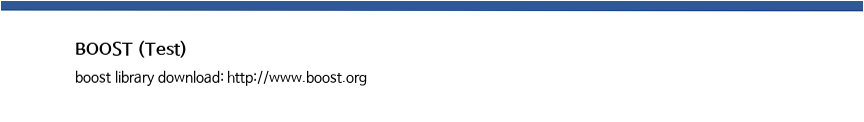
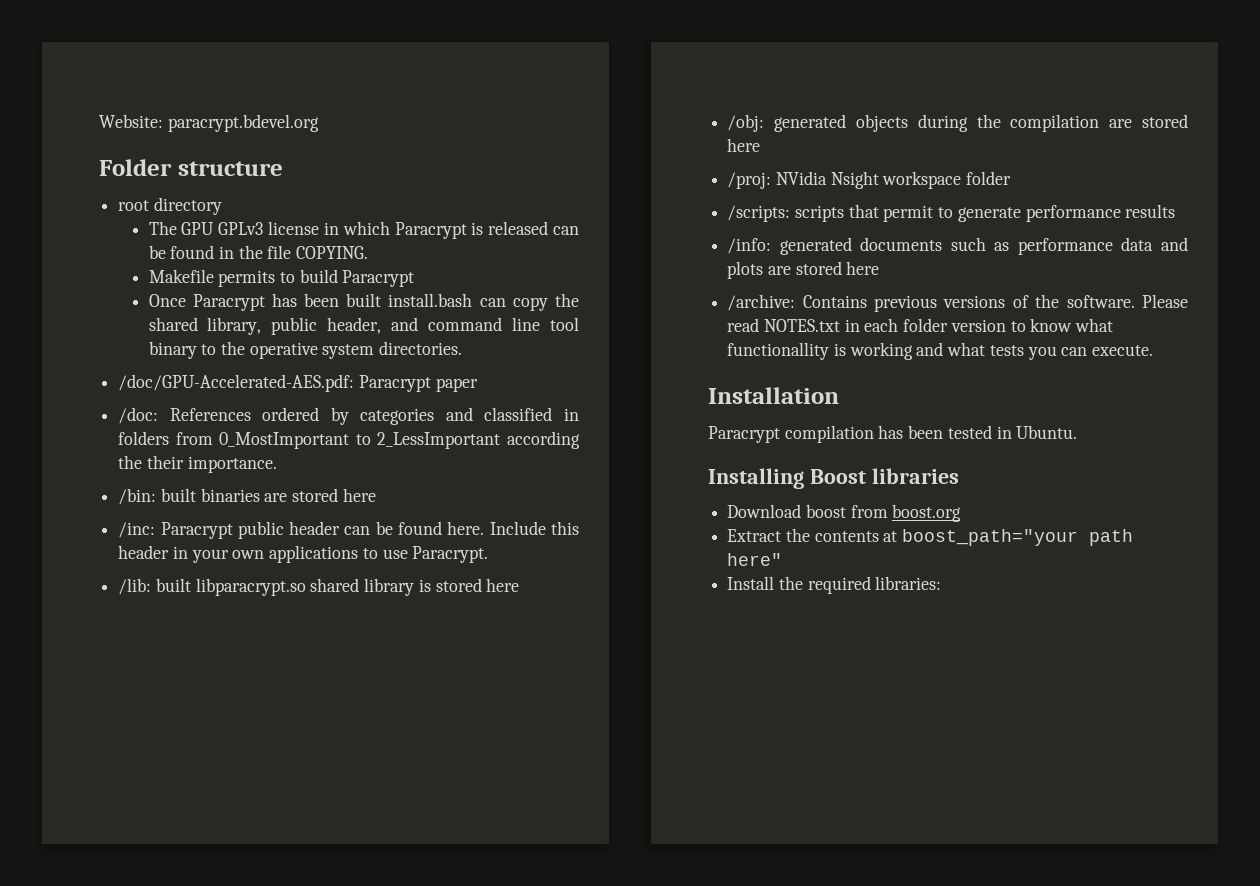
[75,40,190,58] [74,70,368,87] BOOST (Test) // boost library download: http://www.boost.org -> [99,114,319,132] [99,159,283,176] [118,197,222,215] [148,221,579,239] [148,245,369,259] [148,269,415,287] [148,293,579,311] [148,317,579,335] [148,341,463,359] [118,374,478,392] [118,407,579,425] [118,431,580,449] [118,455,277,473] [118,488,376,505] [118,521,579,539] [118,545,489,563] [118,578,520,596] [727,114,1188,132] [727,138,761,152] [727,171,1012,189] [727,204,1176,222] [727,237,1188,255] [727,261,880,279] [727,294,1188,312] [727,318,1114,332] [727,342,1154,360] [708,387,839,404] [708,425,1078,443] [708,468,959,489] [727,504,962,522] [727,528,1134,546] [727,553,783,566] [727,576,942,594] Website: paracrypt.bdevel.org // Folder structure // root directory // The GPU GPLv3 license in which Paracrypt is released can be found in the file COPYING. // Makefile permits to build Paracrypt // Once Paracrypt has been built install.bash can copy the shared library, public header, and command line tool binary to the operative system directories. // /doc/GPU-Accelerated-AES.pdf: Paracrypt paper // /doc: References ordered by categories and classified in folders from 0_MostImportant to 2_LessImportant according the their importance. // /bin: built binaries are stored here // /inc: Paracrypt public header can be found here. Include this header in your own applications to use Paracrypt. // /lib: built libparacrypt.so shared library is stored here // /obj: generated objects during the compilation are stored here // /proj: NVidia Nsight workspace folder // /scripts: scripts that permit to generate performance results // /info: generated documents such as performance data and plots are stored here // /archive: Contains previous versions of the software. Please read NOTES.txt in each folder version to know what functionallity is working and what tests you can execute. // Installation // Paracrypt compilation has been tested in Ubuntu. // Installing Boost libraries // Download boost from boost.org // Extract the contents at boost_path="your path here" // Install the required libraries:

